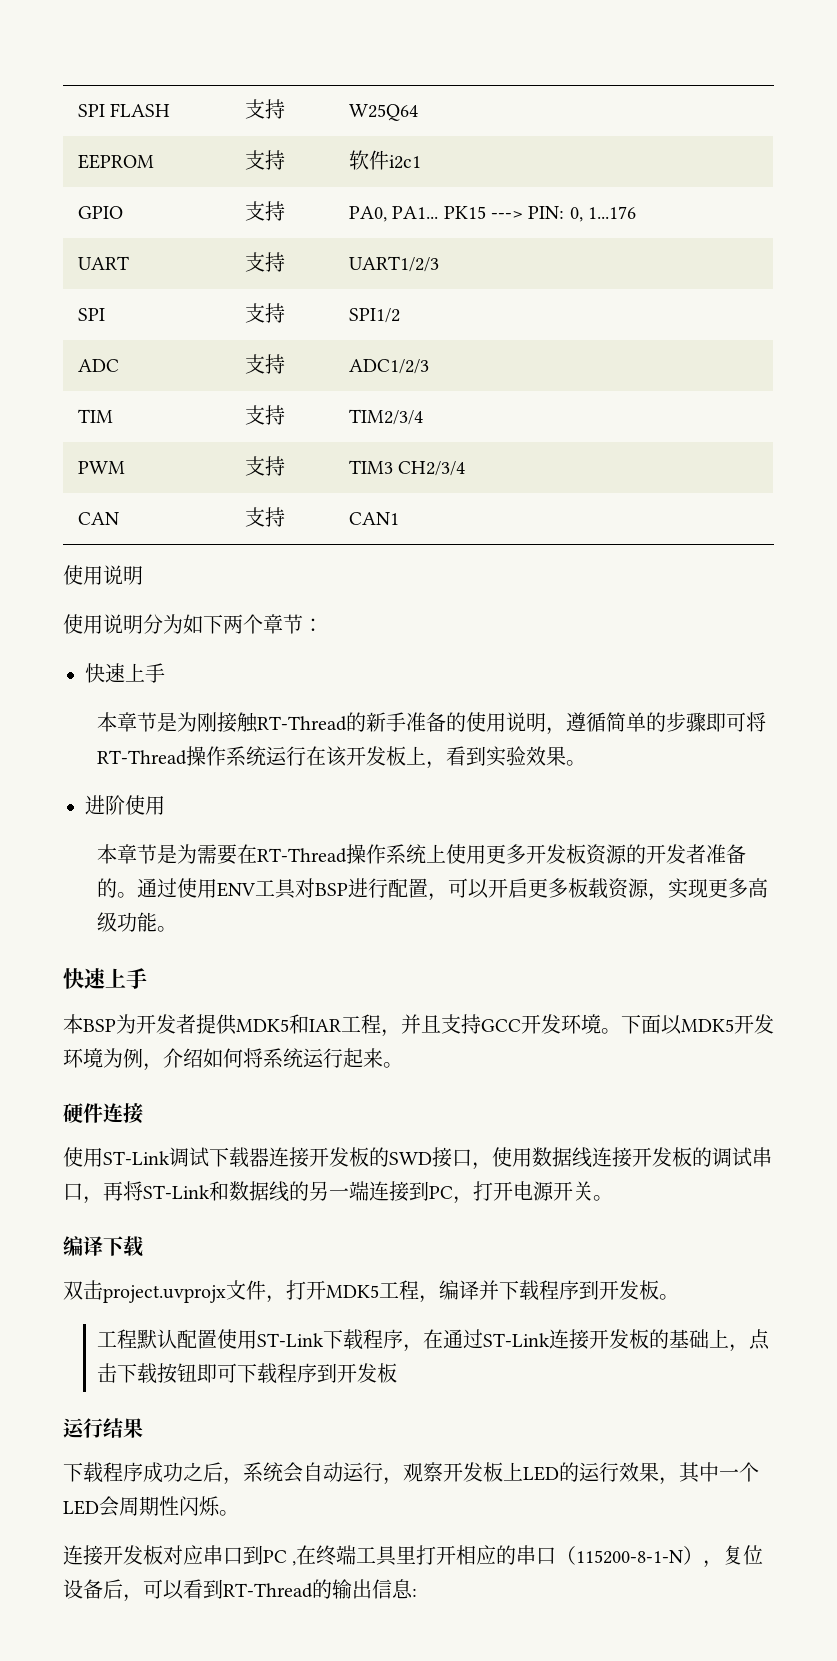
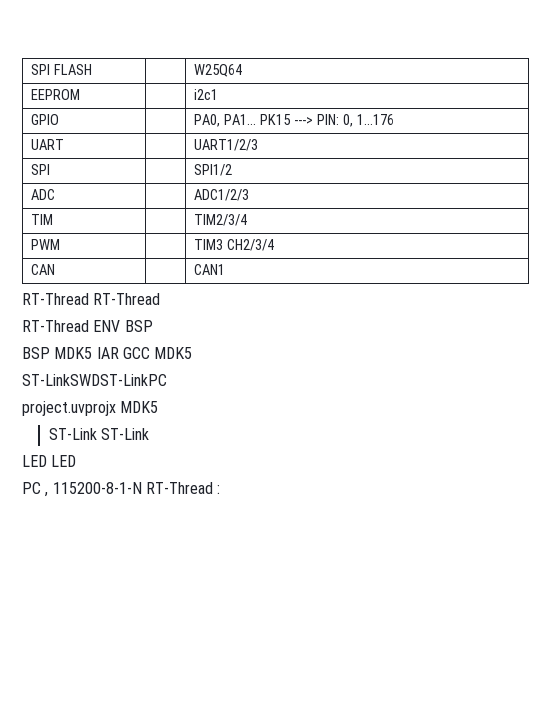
[244,99,285,119] 支持 -> (92, 69) none
[244,150,285,170] [348,150,389,170] 支持 | 软件 -> (81, 94) |
[244,201,285,221] 支持 -> (60, 119) none
[244,252,285,272] 支持 -> (65, 144) none
[244,303,285,323] 支持 -> (51, 169) none
[244,354,285,374] 支持 -> (56, 194) none
[244,405,285,425] 支持 -> (54, 219) none
[244,456,285,476] 支持 -> (61, 244) none
[244,507,285,527] 支持 -> (56, 269) none
[63,565,143,585] [63,614,323,634] [85,663,165,683] [97,712,767,735] [97,746,587,769] [85,795,165,815] [97,844,747,865] [97,878,769,901] [97,912,178,932] [63,968,147,989] [63,1014,774,1037] [63,1048,403,1071] [63,1103,143,1124] [63,1147,772,1170] [63,1181,613,1204] [63,1236,144,1257] [63,1280,679,1303] [97,1329,771,1352] [97,1363,398,1384] [63,1418,143,1438] [63,1462,759,1485] [63,1496,239,1517] [63,1545,764,1568] [63,1579,413,1602] 使用说明 // 使用说明分为如下两个章节： // 快速上手 // 本章节是为刚接触RT-Thread的新手准备的使用说明，遵循简单的步骤即可将RT-Thread操作系统运行在该开发板上，看到实验效果。 // 进阶使用 // 本章节是为需要在RT-Thread操作系统上使用更多开发板资源的开发者准备的。通过使用ENV工具对BSP进行配置，可以开启更多板载资源，实现更多高级功能。 // 快速上手 // 本BSP为开发者提供MDK5和IAR工程，并且支持GCC开发环境。下面以MDK5开发环境为例，介绍如何将系统运行起来。 // 硬件连接 // 使用ST-Link调试下载器连接开发板的SWD接口，使用数据线连接开发板的调试串口，再将ST-Link和数据线的另一端连接到PC，打开电源开关。 // 编译下载 // 双击project.uvprojx文件，打开MDK5工程，编译并下载程序到开发板。 // 工程默认配置使用ST-Link下载程序，在通过ST-Link连接开发板的基础上，点击下载按钮即可下载程序到开发板 // 运行结果 // 下载程序成功之后，系统会自动运行，观察开发板上LED的运行效果，其中一个LED会周期性闪烁。 // 连接开发板对应串口到PC ,在终端工具里打开相应的串口（115200-8-1-N），复位设备后，可以看到RT-Thread的输出信息 -> [22,293,161,305] [22,320,153,332] [22,347,193,359] [22,374,167,386] [22,401,159,416] [48,428,150,440] [22,455,77,467] [22,482,213,497] RT-Thread RT-Thread // RT-Thread ENV BSP // BSP MDK5 IAR GCC MDK5 // ST-LinkSWDST-LinkPC // project.uvprojx MDK5 // ST-Link ST-Link // LED LED // PC , 115200-8-1-N RT-Thread

